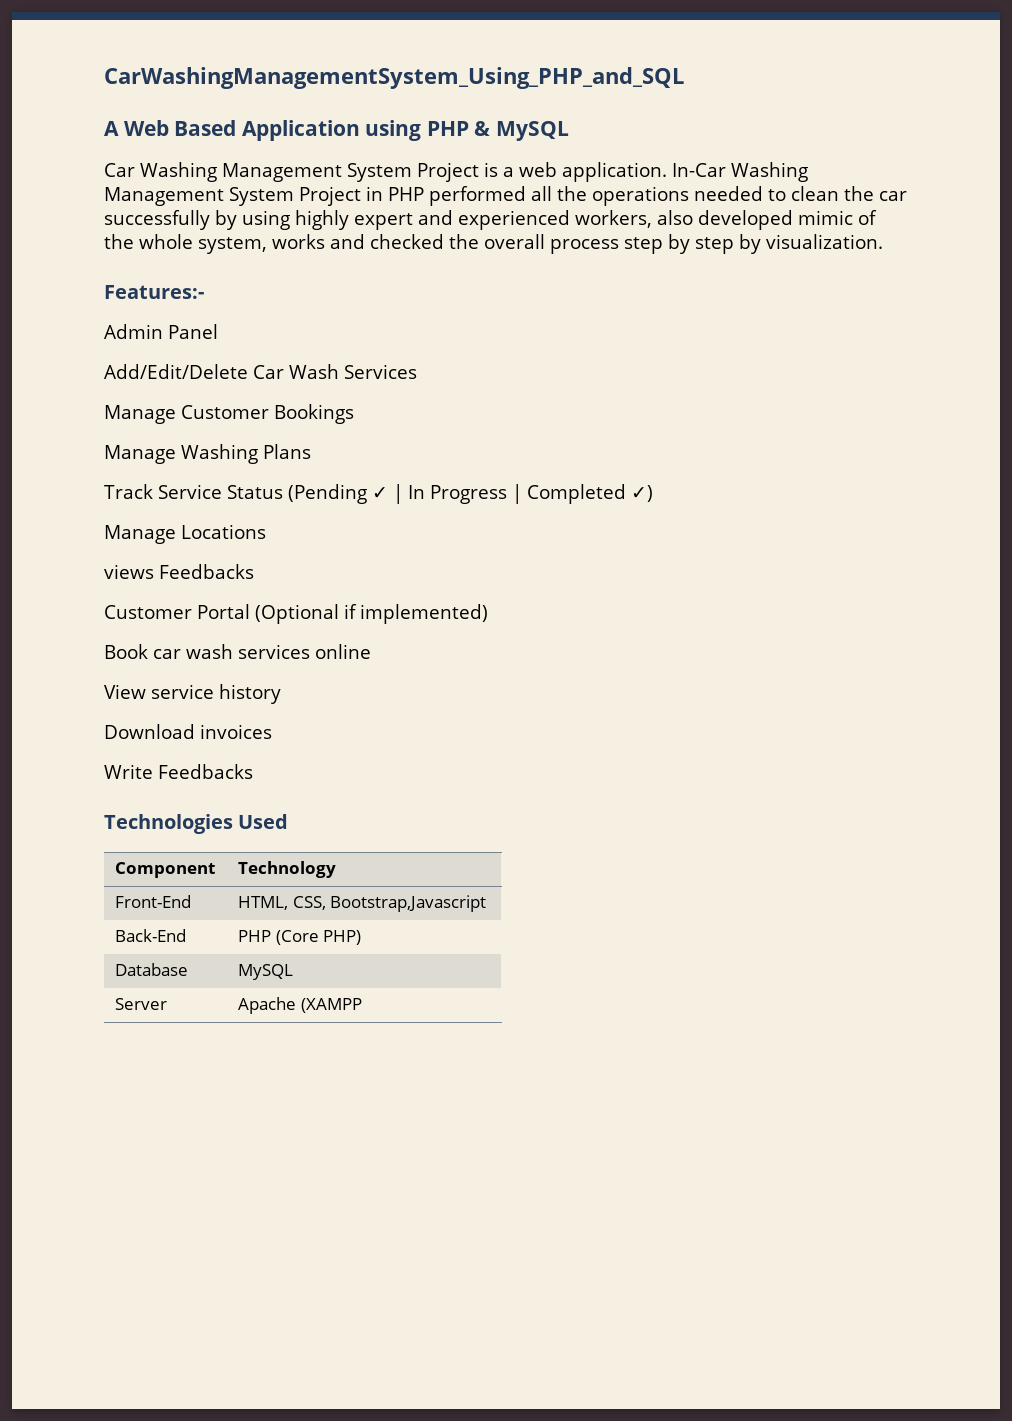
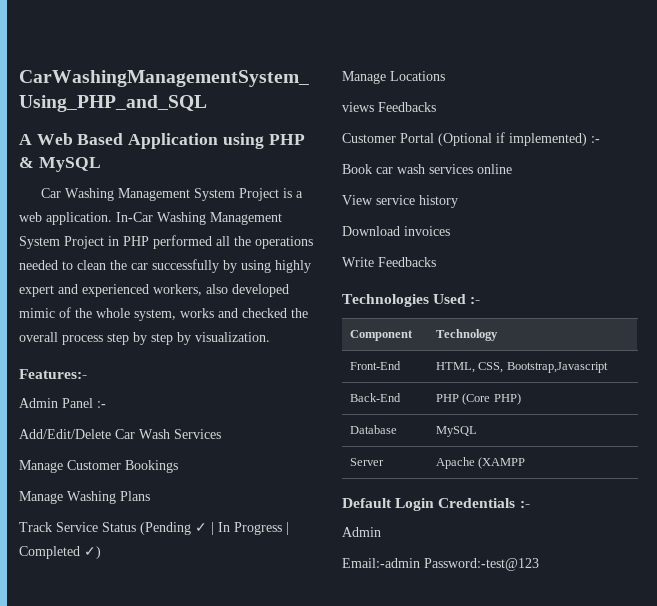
(218, 331) none -> [97,401,106,408] :-
(488, 614) none -> [591,136,600,143] :-
(289, 821) none -> [470,297,481,304] :-
(362, 1005) none -> [342,498,530,511] [342,527,381,537] [342,558,539,571] // Default Login Credentials :- // Admin // Email:-admin Password:-test@123

